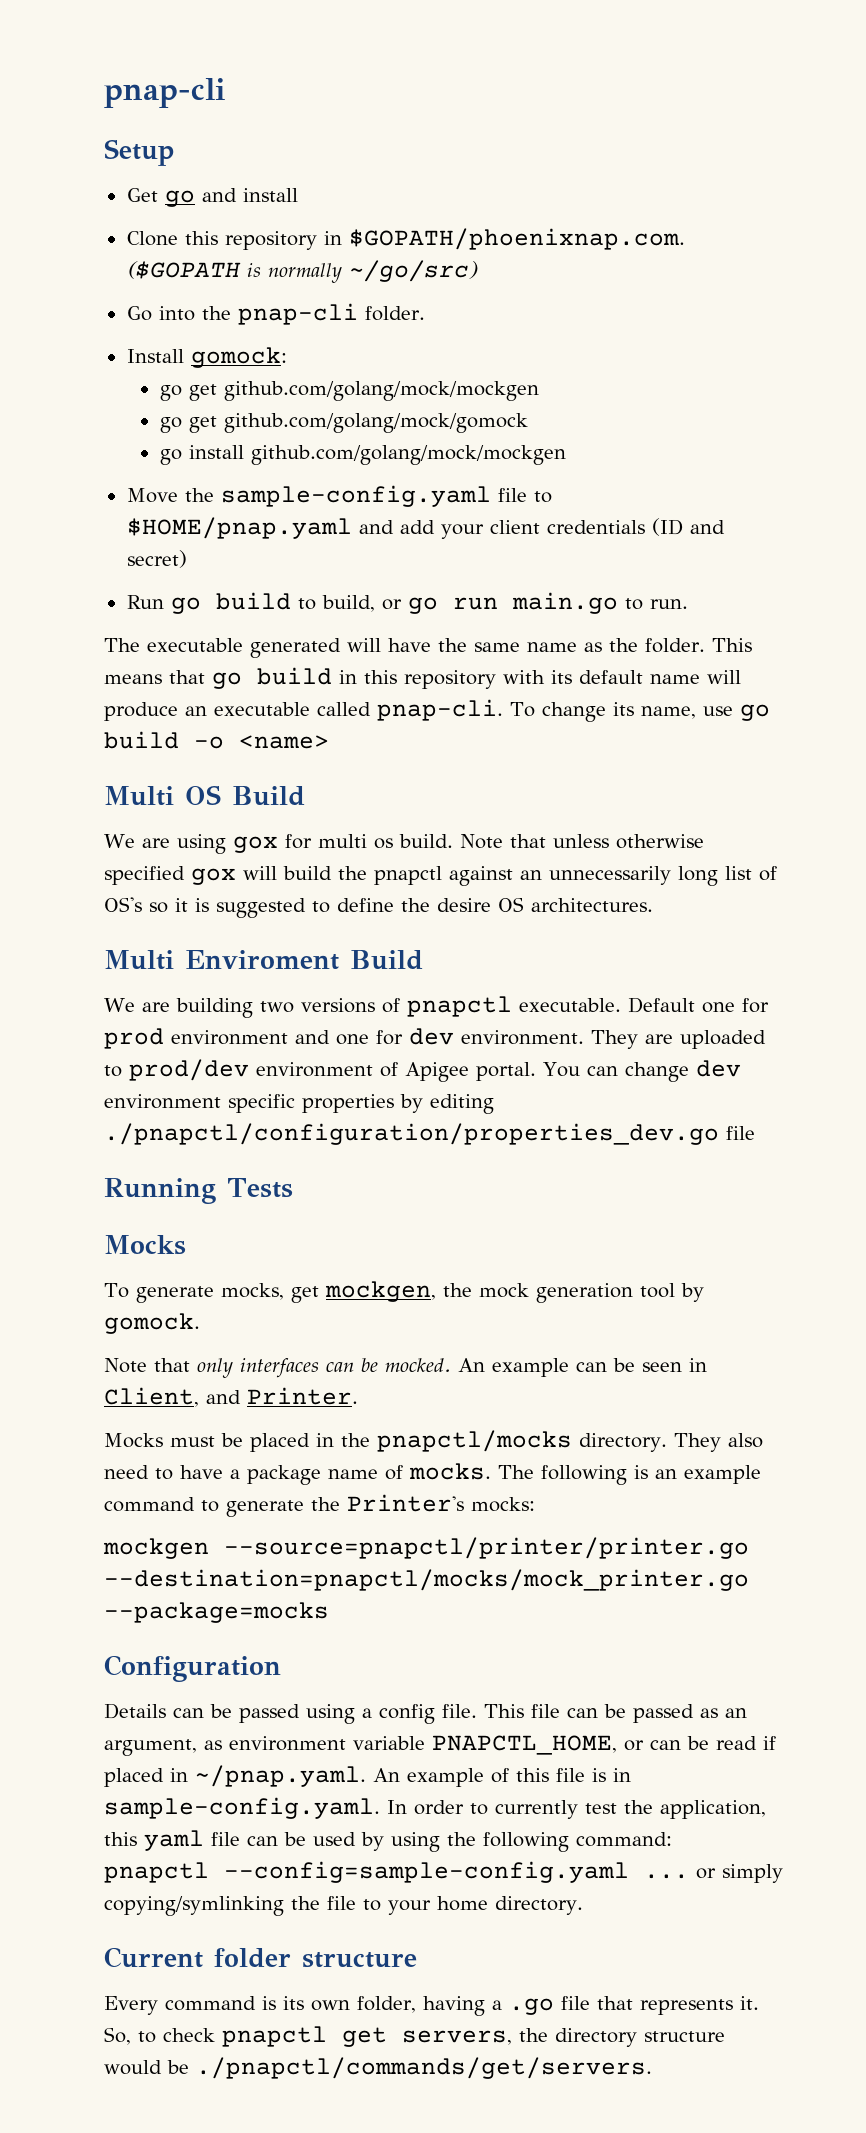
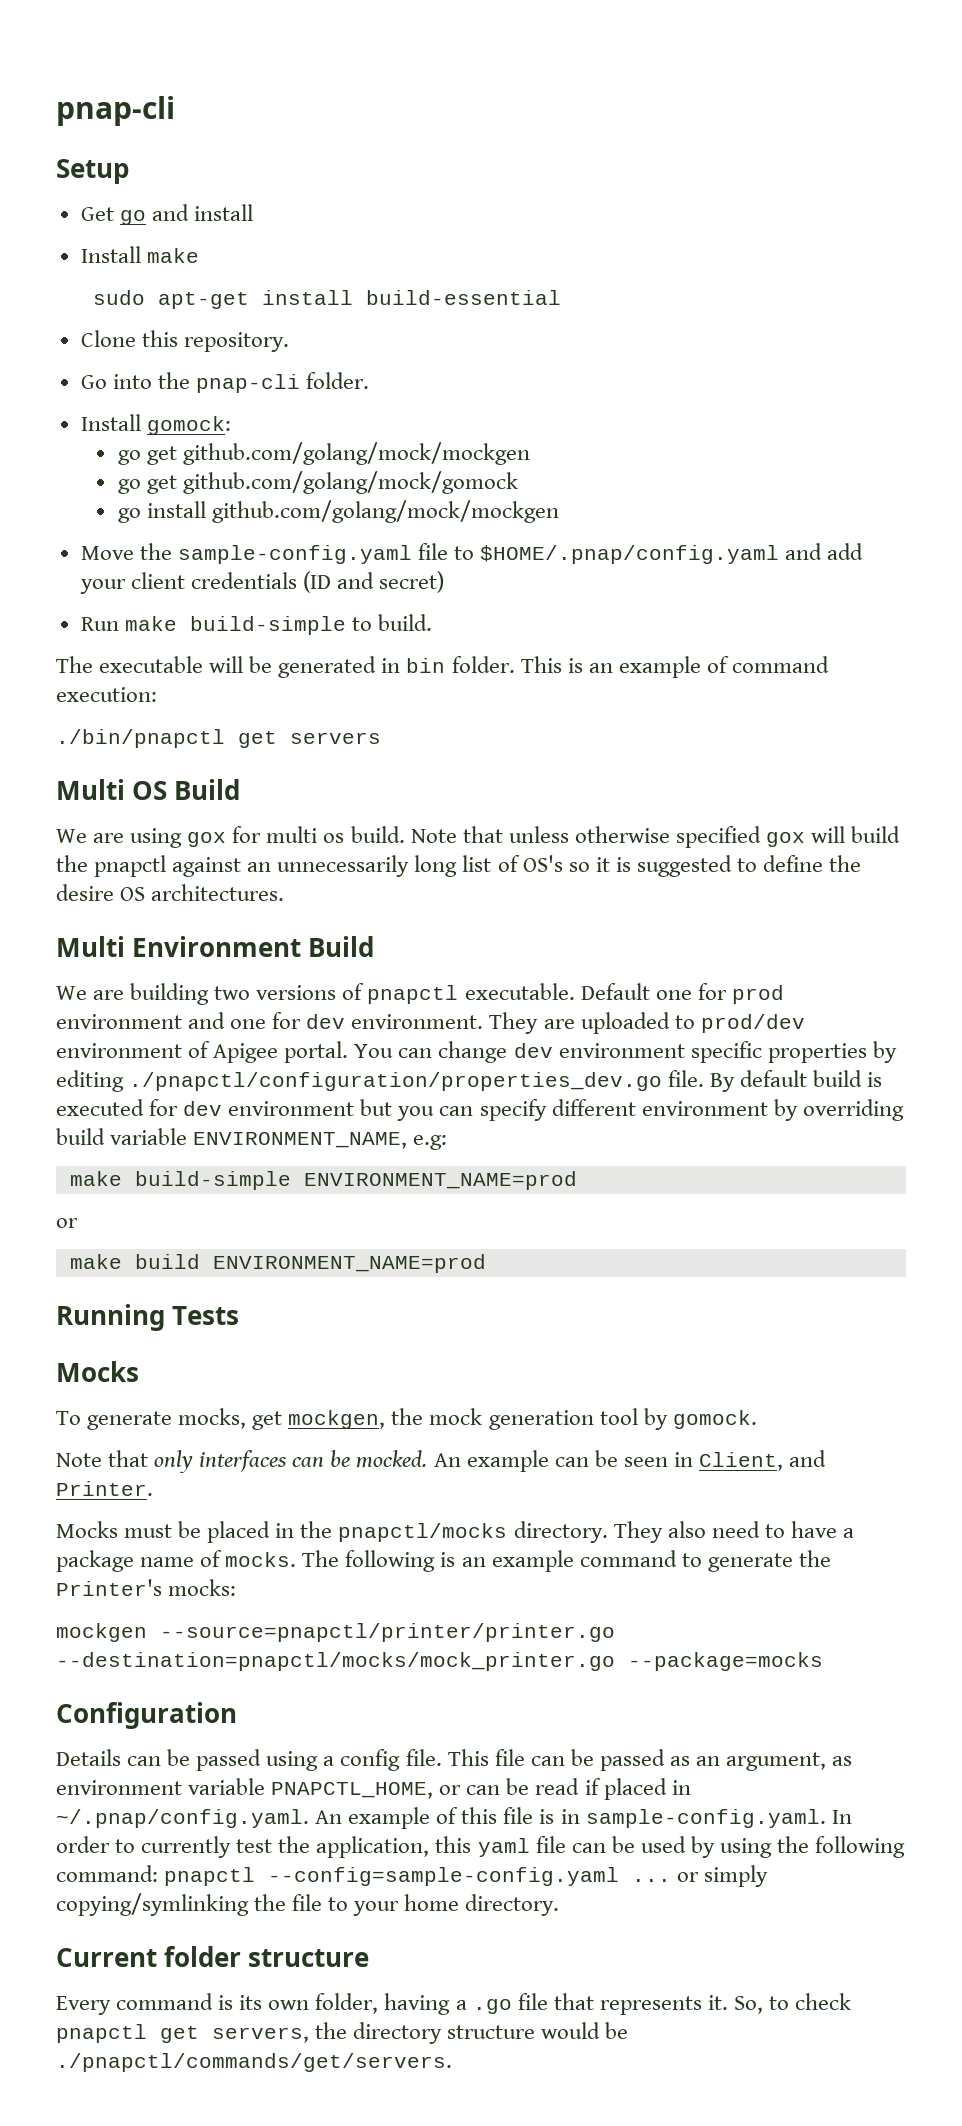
[126,228,685,250] [126,260,478,283] Clone this repository in $GOPATH/phoenixnap.com. ($GOPATH is normally ~/go/src) -> [80,246,199,263] [92,290,561,309] [80,330,289,352] Install make // sudo apt-get install build-essential // Clone this repository.
[126,517,352,539] $HOME/pnap.yaml -> [480,545,780,564] $HOME/.pnap/config.yaml
[170,592,688,614] [104,638,752,658] [104,667,741,689] [104,699,770,722] [104,731,329,749] go build to build, or go run main.go to run. // The executable generated will have the same name as the folder. This means that go build in this repository with its default name will produce an executable called pnap-cli. To change its name, use go build -o <name> -> [124,614,432,635] [56,656,829,678] [56,687,157,702] [56,729,381,748] make build-simple to build. // The executable will be generated in bin folder. This is an example of command execution: // ./bin/pnapctl get servers
[185,950,339,970] Enviroment -> [132,936,302,957] Environment
[726,1126,755,1140] file -> [668,1070,883,1092] [56,1099,904,1121] [56,1128,448,1150] [69,1171,577,1190] [56,1218,78,1228] [69,1254,486,1273] file. By default build is executed for dev environment but you can specify different environment by overriding build variable ENVIRONMENT_NAME, e.g: // make build-simple ENVIRONMENT_NAME=prod // or // make build ENVIRONMENT_NAME=prod
[195,1765,366,1787] ~/pnap.yaml. -> [56,1809,309,1828] ~/.pnap/config.yaml.

